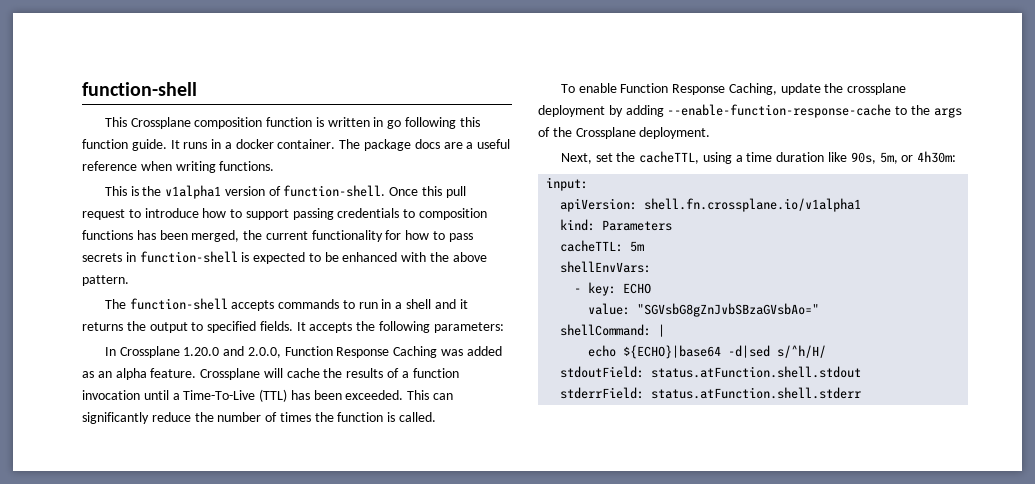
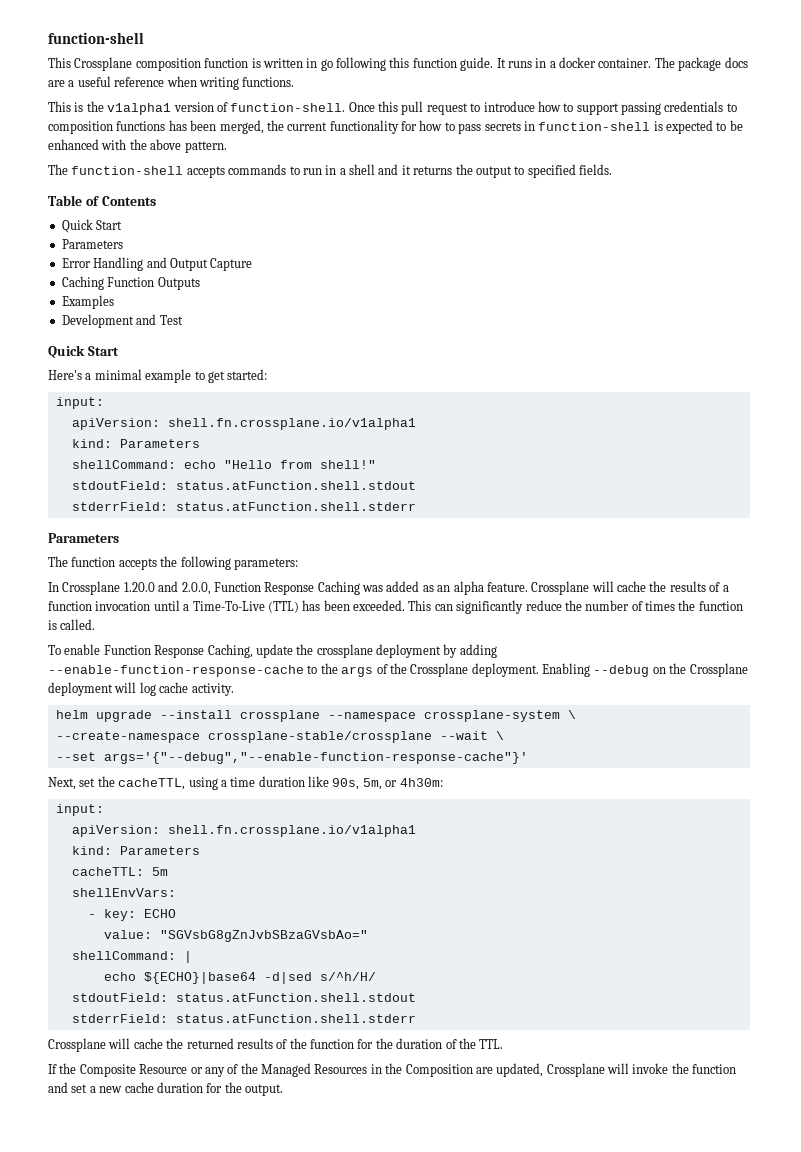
[296,322,306,331] It -> [48,195,156,206] [61,219,123,233] [61,239,123,249] [61,257,253,271] [61,276,200,290] [61,295,114,309] [61,314,183,328] [48,345,119,358] [48,369,268,383] [55,397,104,409] [71,418,416,430] [71,439,200,448] [71,460,376,469] [71,481,416,490] [71,502,416,511] [48,533,119,543] [48,556,116,567] // Table of Contents // Quick Start // Parameters // Error Handling and Output Capture // Caching Function Outputs // Examples // Development and Test // Quick Start // Here's a minimal example to get started: // input: // apiVersion: shell.fn.crossplane.io/v1alpha1 // kind: Parameters // shellCommand: echo "Hello from shell!" // stdoutField: status.atFunction.shell.stdout // stderrField: status.atFunction.shell.stderr // Parameters // The function
(711, 133) none -> [542,663,748,677] [48,682,234,696] [55,710,576,722] [55,731,504,743] [55,752,528,764] Enabling --debug on the Crossplane deployment will log cache activity. // helm upgrade --install crossplane --namespace crossplane-system \ // --create-namespace crossplane-stable/crossplane --wait \ // --set args='{"--debug","--enable-function-response-cache"}'
(862, 393) none -> [48,1038,504,1052] [48,1063,737,1077] [48,1082,283,1096] // Crossplane will cache the returned results of the function for the duration of the TTL. // If the Composite Resource or any of the Managed Resources in the Composition are updated, Crossplane will invoke the function and set a new cache duration for the output.

